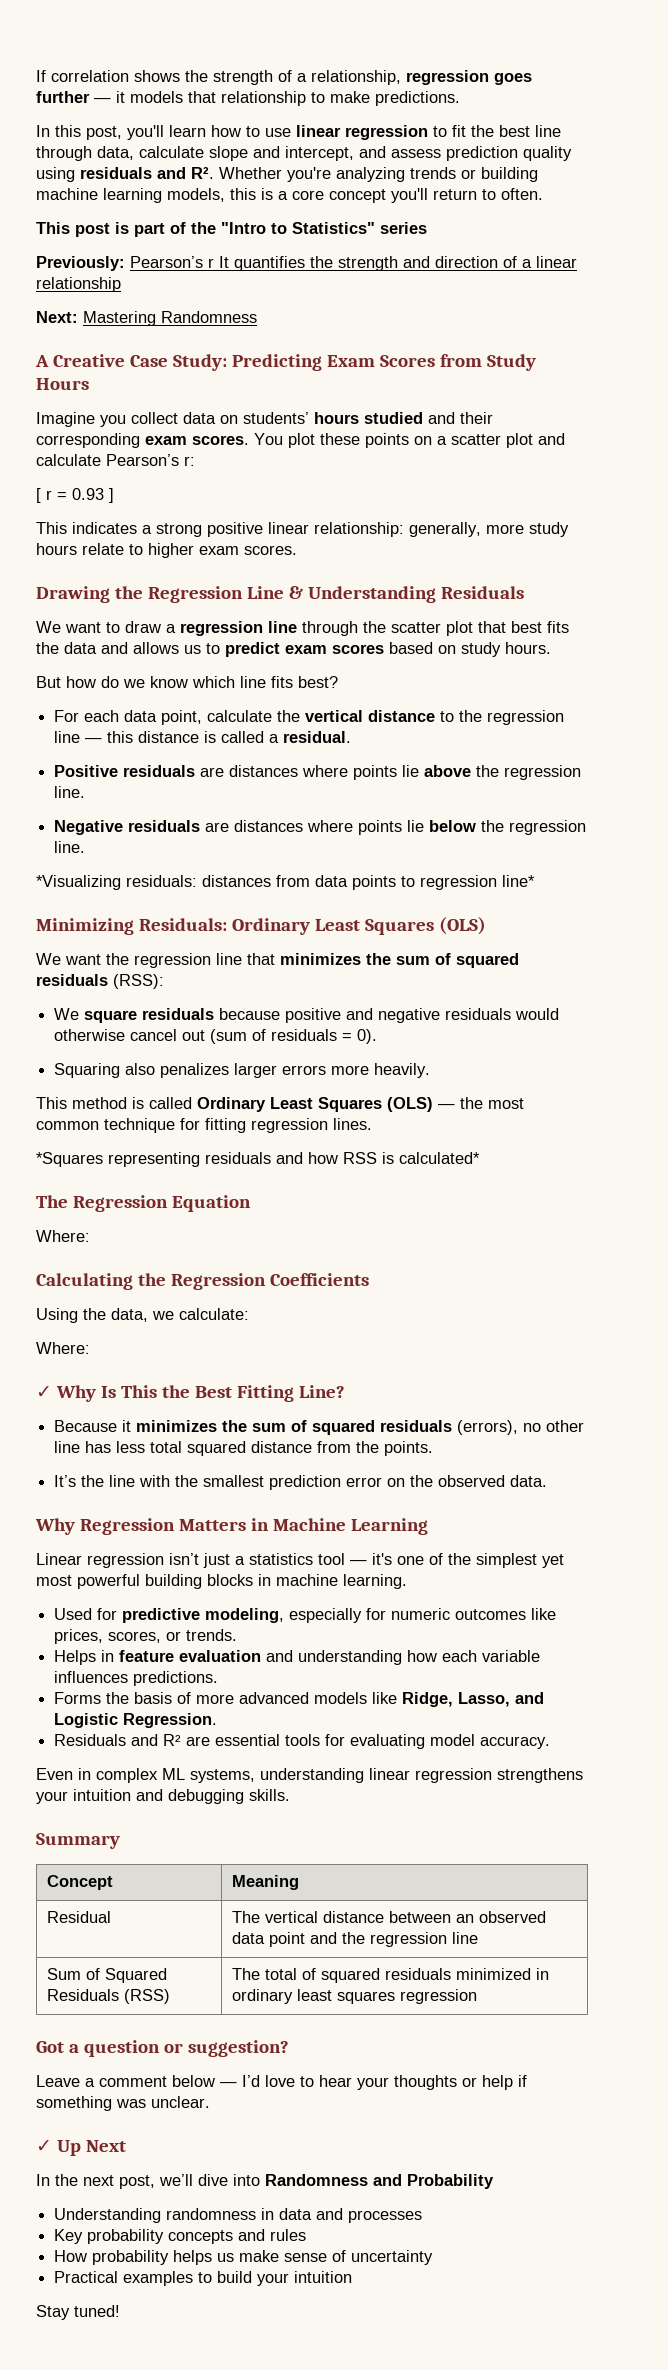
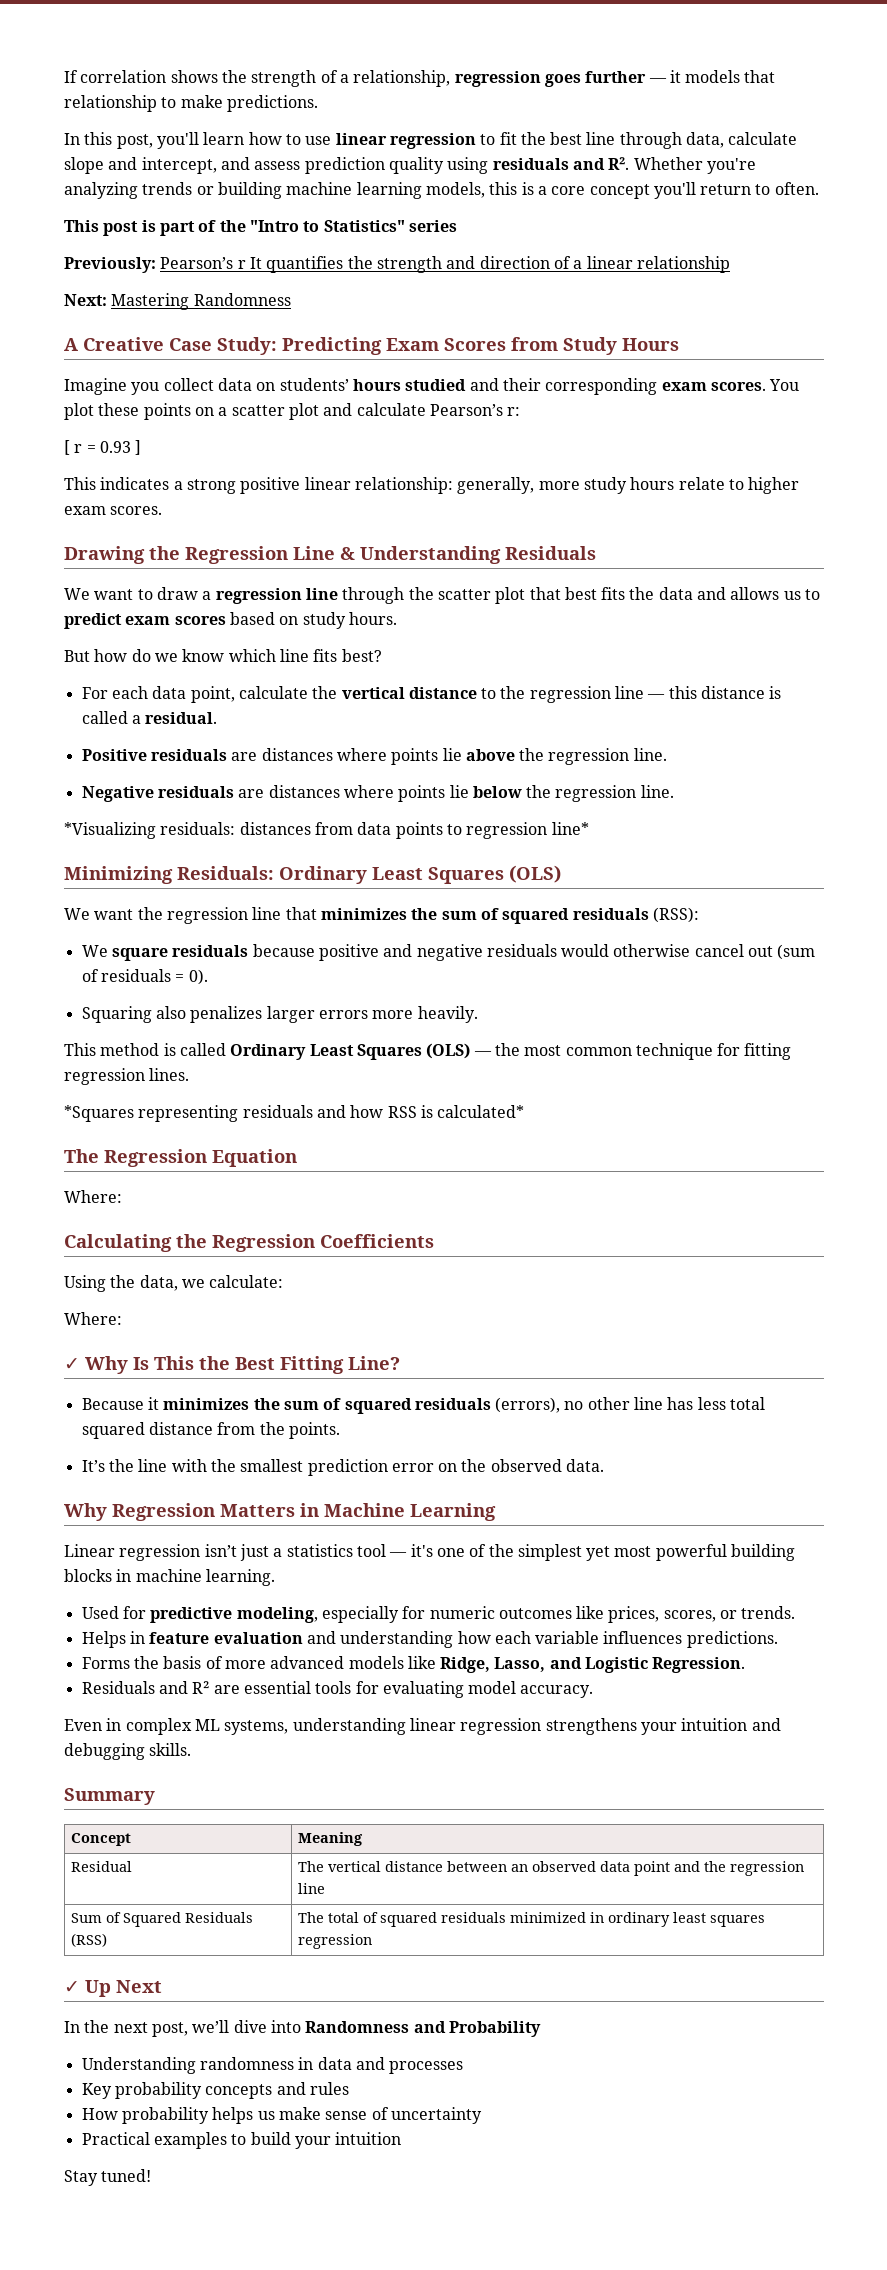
[36,2040,289,2057] [36,2075,527,2090] [36,2096,210,2111] // Got a question or suggestion? // Leave a comment below — I’d love to hear your thoughts or help if something was unclear. -> (373, 1941) none

